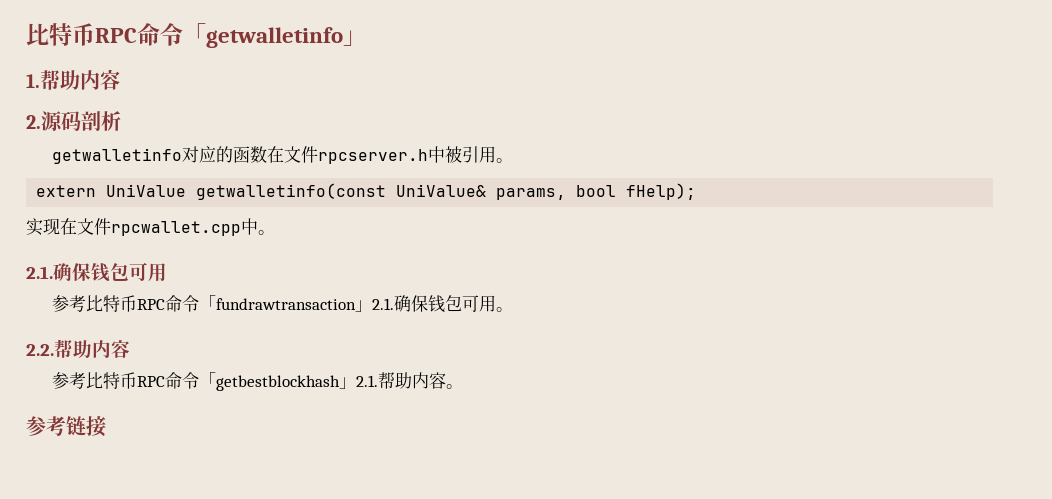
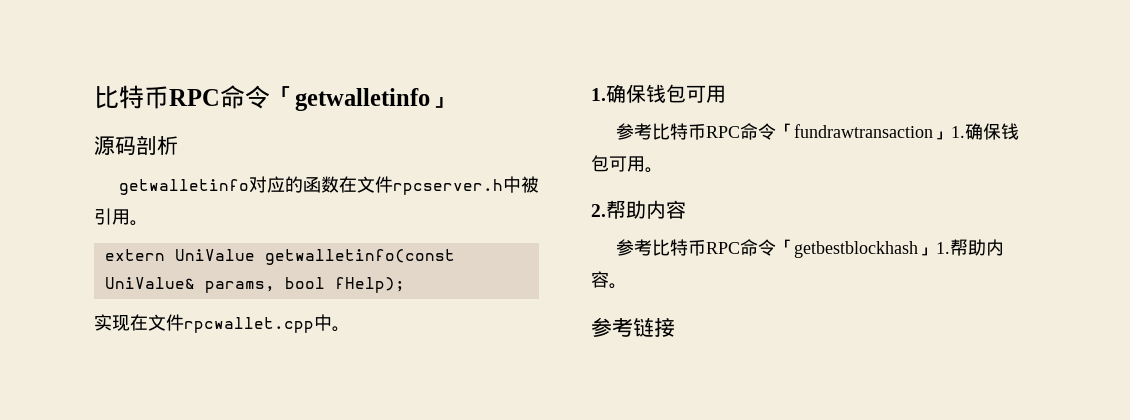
[26,69,120,90] [26,115,41,129] 1.帮助内容 // 2. -> (455, 102) none
[26,266,53,279] 2.1. -> [591,88,606,101] 1.
[372,298,395,310] 2.1. -> [950,126,965,138] 1.
[26,344,54,356] 2.2. -> [591,204,606,217] 2.
[356,375,379,387] 2.1. -> [935,242,950,254] 1.

